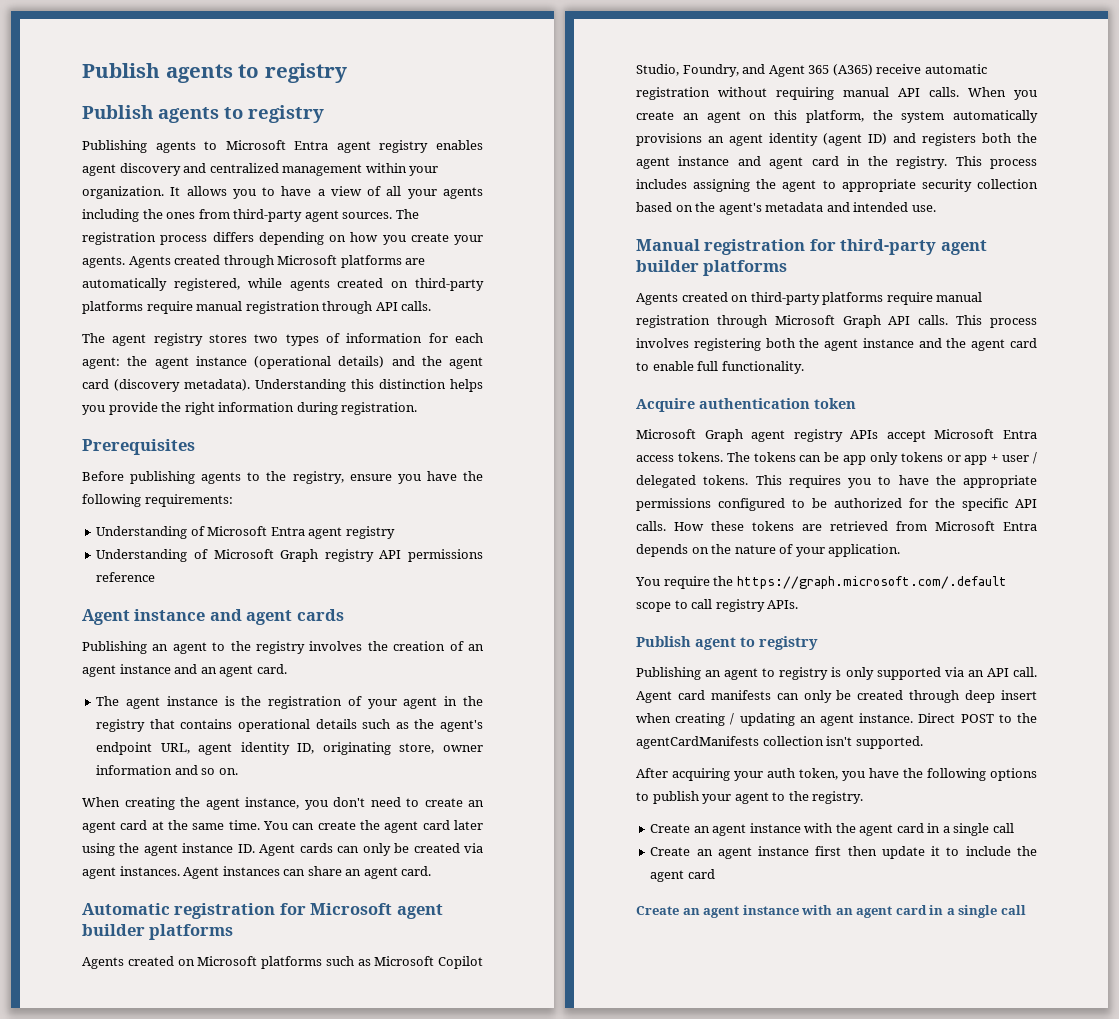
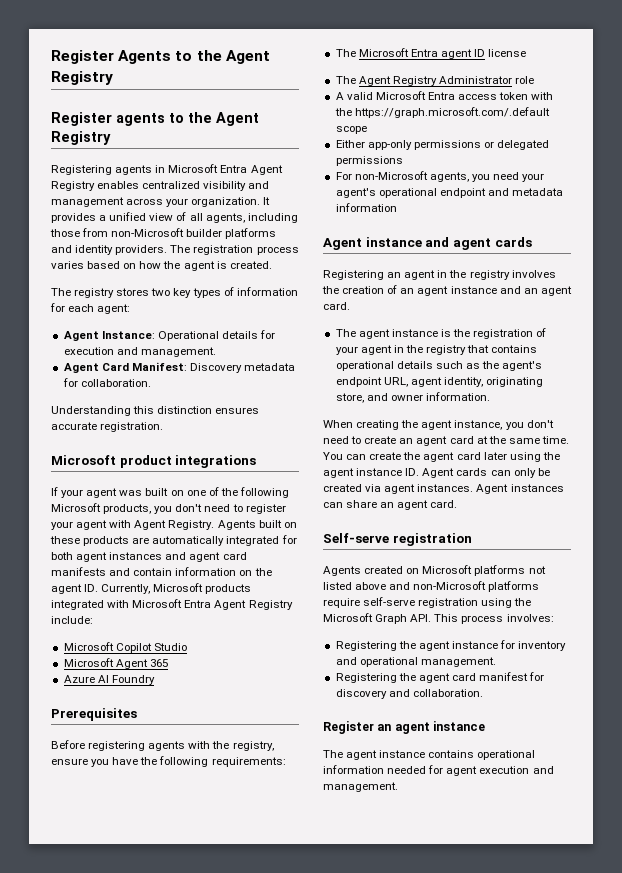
[82,63,347,83] [82,105,324,123] [82,140,483,153] [82,163,439,176] [82,186,483,199] [82,209,419,222] [82,232,483,245] [82,255,426,268] [82,278,484,291] [82,301,432,314] [82,333,147,346] Publish agents to registry // Publish agents to registry // Publishing agents to Microsoft Entra agent registry enables agent discovery and centralized management within your organization. It allows you to have a view of all your agents including the ones from third-party agent sources. The registration process differs depending on how you create your agents. Agents created through Microsoft platforms are automatically registered, while agents created on third-party platforms require manual registration through API calls. // The agent -> [51,50,270,64] [51,71,113,85] [51,112,259,126] [51,131,111,145] [51,164,283,175] [51,181,270,191] [51,197,271,207] [51,212,298,223] [50,228,277,239] [51,245,299,255] [51,261,272,271] [51,288,71,296] Register Agents to the Agent Registry // Register agents to the Agent Registry // Registering agents in Microsoft Entra Agent Registry enables centralized visibility and management across your organization. It provides a unified view of all agents, including those from non-Microsoft builder platforms and identity providers. The registration process varies based on how the agent is created. // The
(279, 338) none -> [173,288,192,298] key
[127,356,483,369] [82,379,483,392] [82,402,418,415] the agent instance (operational details) and the agent card (discovery metadata). Understanding this distinction helps you provide the right information during registration. -> [63,330,276,341] [63,347,216,357] [63,362,296,373] [62,378,151,387] [51,406,260,416] [51,422,164,432] [51,455,257,468] [51,487,289,498] [51,503,286,514] [51,520,297,530] [50,535,297,546] [51,552,247,562] [51,567,272,576] [51,583,252,594] [51,599,293,610] [51,616,93,624] [63,642,187,653] [63,658,168,669] [63,675,155,685] // Agent Instance: Operational details for execution and management. // Agent Card Manifest: Discovery metadata for collaboration. // Understanding this distinction ensures accurate registration. // Microsoft product integrations // If your agent was built on one of the following Microsoft products, you don't need to register your agent with Agent Registry. Agents built on these products are automatically integrated for both agent instances and agent card manifests and contain information on the agent ID. Currently, Microsoft products integrated with Microsoft Entra Agent Registry include: // Microsoft Copilot Studio // Microsoft Agent 365 // Azure AI Foundry
[130,471,261,484] publishing agents to -> [88,741,211,751] registering agents with
[96,526,395,539] [96,549,483,562] [96,572,156,582] Understanding of Microsoft Entra agent registry // Understanding of Microsoft Graph registry API permissions reference -> [335,48,527,59] [335,76,535,86] [335,91,554,100] [334,107,550,118] [335,126,367,134] [335,140,550,150] [335,156,403,166] [335,171,545,182] [335,188,564,198] [335,203,397,212] The Microsoft Entra agent ID license // The Agent Registry Administrator role // A valid Microsoft Entra access token with the https://graph.microsoft.com/.default scope // Either app-only permissions or delegated permissions // For non-Microsoft agents, you need your agent's operational endpoint and metadata information
[82,641,226,654] Publishing an agent to -> [323,270,448,280] Registering an agent in
[240,742,483,755] [96,765,238,775] identity ID, originating store, owner information and so on. -> [443,377,544,387] [335,392,490,403] identity, originating store, and owner information.
[82,903,443,919] [82,924,234,940] Automatic registration for Microsoft agent builder platforms -> [323,533,472,546] Self-serve registration
[325,956,483,969] [636,64,987,77] [636,87,1037,100] [636,110,1038,123] [636,133,1037,146] [636,156,1037,169] [636,179,1038,192] [636,202,936,215] [636,239,987,255] [636,260,788,276] [636,292,983,305] [636,315,1037,328] [636,338,1037,351] [636,361,804,374] [636,398,856,412] [636,429,1037,442] [636,452,1037,465] [636,475,1037,488] [636,498,1037,511] [636,521,1037,531] [636,544,901,557] [635,576,1007,589] [636,599,799,612] [636,636,818,650] [636,667,1037,680] [636,690,1037,703] [636,713,1037,726] [636,736,923,749] [636,768,1037,781] [636,791,864,804] [650,823,1014,836] [650,846,1037,859] [650,869,715,882] [636,905,1026,918] such as Microsoft Copilot Studio, Foundry, and Agent 365 (A365) receive automatic registration without requiring manual API calls. When you create an agent on this platform, the system automatically provisions an agent identity (agent ID) and registers both the agent instance and agent card in the registry. This process includes assigning the agent to appropriate security collection based on the agent's metadata and intended use. // Manual registration for third-party agent builder platforms // Agents created on third-party platforms require manual registration through Microsoft Graph API calls. This process involves registering both the agent instance and the agent card to enable full functionality. // Acquire authentication token // Microsoft Graph agent registry APIs accept Microsoft Entra access tokens. The tokens can be app only tokens or app + user / delegated tokens. This requires you to have the appropriate permissions configured to be authorized for the specific API calls. How these tokens are retrieved from Microsoft Entra depends on the nature of your application. // You require the https://graph.microsoft.com/.default scope to call registry APIs. // Publish agent to registry // Publishing an agent to registry is only supported via an API call. Agent card manifests can only be created through deep insert when creating / updating an agent instance. Direct POST to the agentCardManifests collection isn't supported. // After acquiring your auth token, you have the following options to publish your agent to the registry. // Create an agent instance with the agent card in a single call // Create an agent instance first then update it to include the agent card // Create an agent instance with an agent card in a single call -> [528,566,546,574] [323,581,540,592] [323,597,532,608] [323,613,554,624] [335,640,567,651] [335,657,496,667] [335,672,545,683] [335,689,483,699] [323,721,486,734] [323,750,536,760] [323,765,554,776] [323,782,398,792] not listed above and non-Microsoft platforms require self-serve registration using the Microsoft Graph API. This process involves: // Registering the agent instance for inventory and operational management. // Registering the agent card manifest for discovery and collaboration. // Register an agent instance // The agent instance contains operational information needed for agent execution and management.

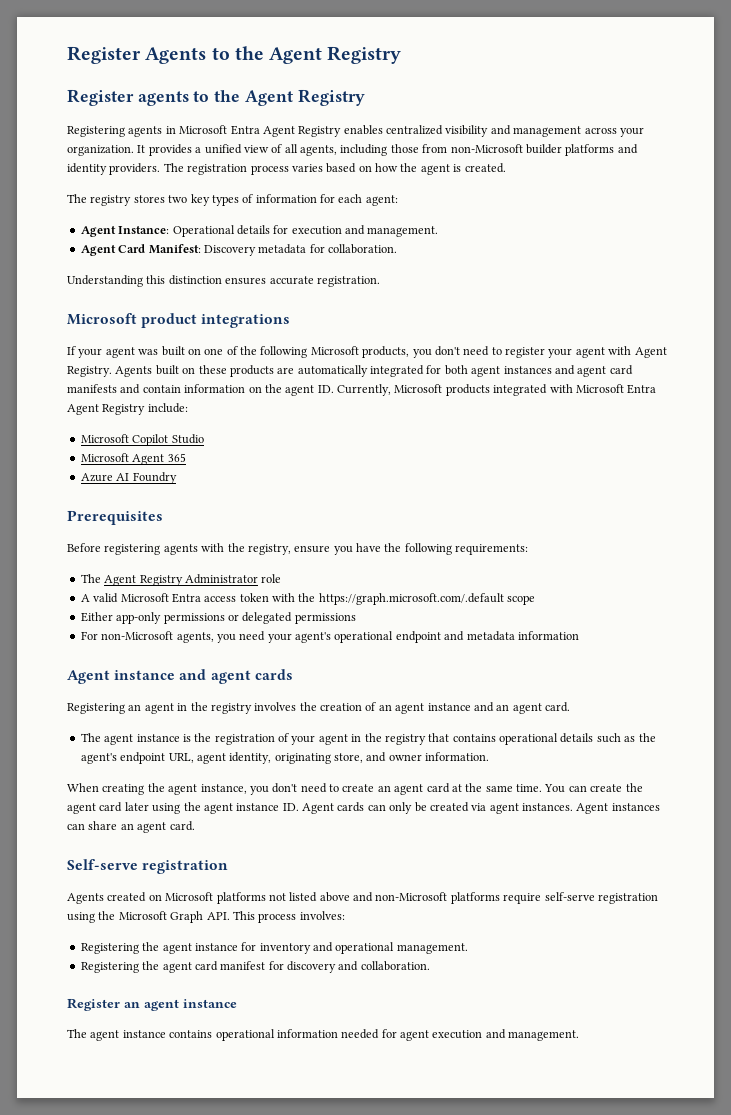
[335,48,527,59] // The Microsoft Entra agent ID license -> (529, 549) none

